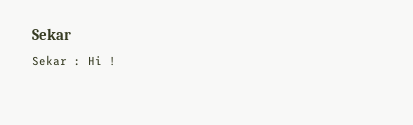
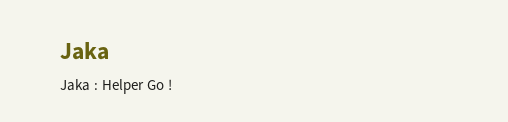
[32,28,71,40] [32,55,102,66] Sekar // Sekar : Hi -> [60,42,109,60] [60,79,165,94] Jaka // Jaka : Helper Go

